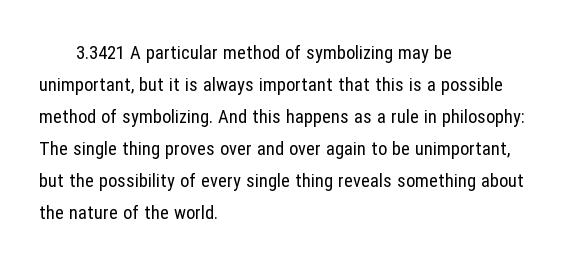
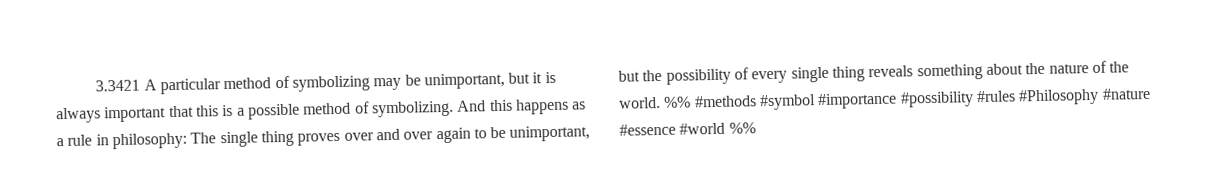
(218, 212) none -> [663,87,1151,111] [619,122,756,136] %% #methods #symbol #importance #possibility #rules #Philosophy #nature #essence #world %%

